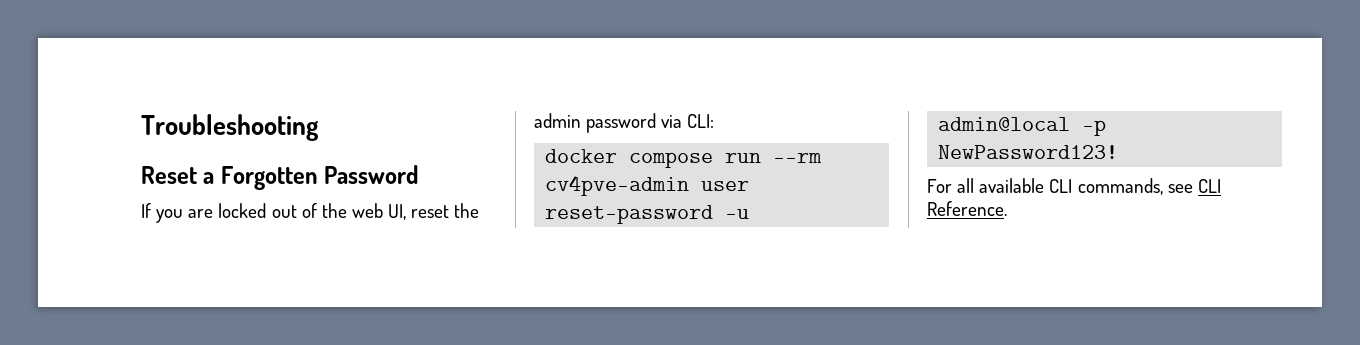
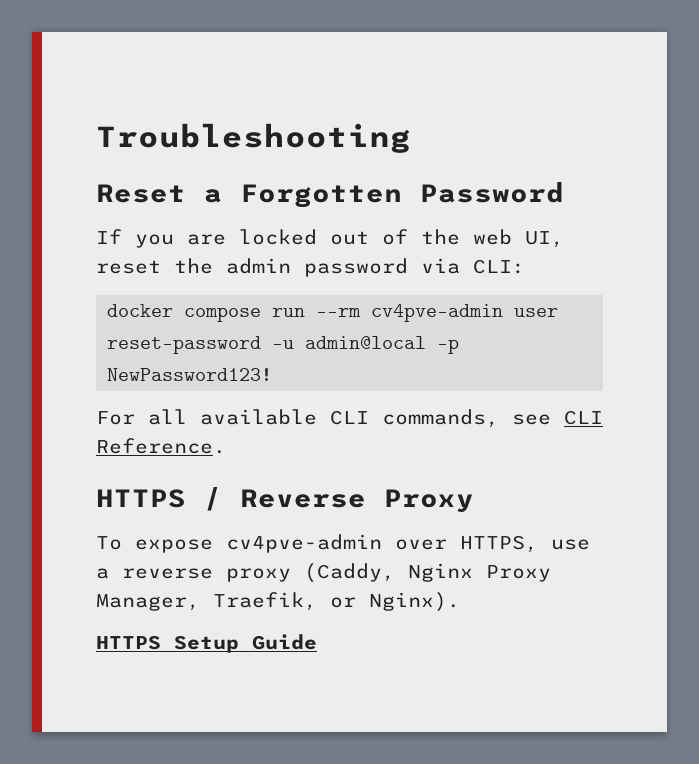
(1007, 208) none -> [96,487,474,513] [96,534,590,553] [96,563,551,583] [96,592,460,612] [96,634,317,653] // HTTPS / Reverse Proxy // To expose cv4pve-admin over HTTPS, use a reverse proxy (Caddy, Nginx Proxy Manager, Traefik, or Nginx). // HTTPS Setup Guide

